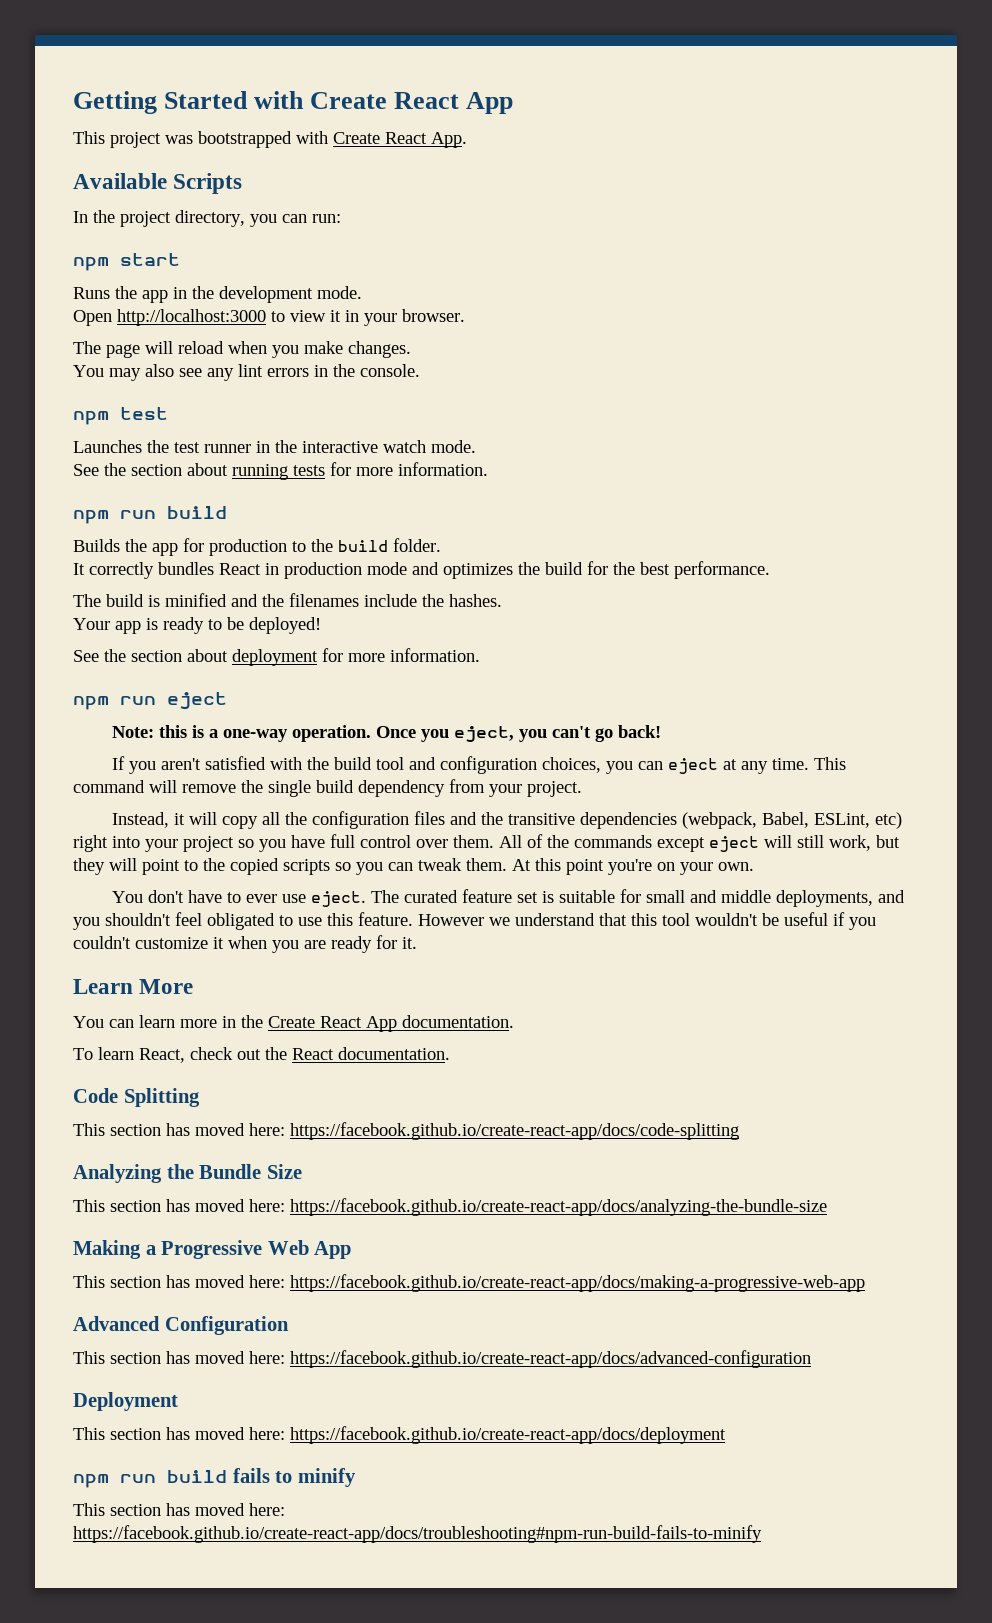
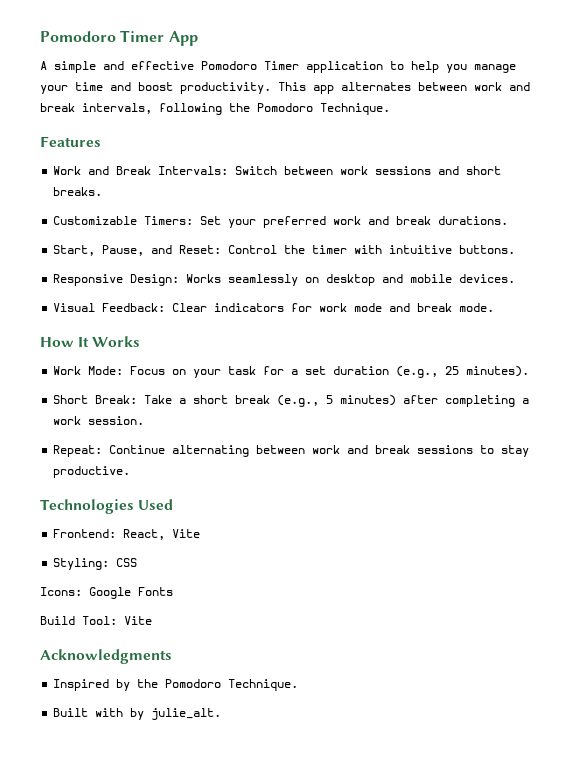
[73,91,514,114] [73,131,467,148] [73,173,243,194] [73,210,341,227] [73,253,180,271] [73,286,362,303] [73,309,465,326] [73,341,411,358] [73,364,420,381] [73,407,168,425] [73,440,476,453] [73,462,488,480] [73,506,227,524] [73,538,441,556] [73,561,770,579] [73,593,502,607] [73,617,321,634] [73,648,480,666] [73,692,227,710] [112,725,662,742] [112,756,847,774] [73,779,582,797] [112,811,903,829] [73,834,900,852] [73,858,754,875] [112,889,906,907] [73,912,876,930] [73,935,417,953] [73,979,194,994] [73,1015,514,1032] [73,1047,450,1063] [73,1088,200,1107] [73,1122,739,1140] [73,1164,302,1183] [73,1198,827,1216] [73,1240,352,1259] [73,1274,865,1292] [73,1316,289,1335] [73,1350,811,1368] [73,1392,178,1411] [73,1426,726,1444] [73,1468,356,1488] [73,1503,285,1516] [73,1525,762,1543] Getting Started with Create React App // This project was bootstrapped with Create React App. // Available Scripts // In the project directory, you can run: // npm start // Runs the app in the development mode. // Open http://localhost:3000 to view it in your browser. // The page will reload when you make changes. // You may also see any lint errors in the console. // npm test // Launches the test runner in the interactive watch mode. // See the section about running tests for more information. // npm run build // Builds the app for production to the build folder. // It correctly bundles React in production mode and optimizes the build for the best performance. // The build is minified and the filenames include the hashes. // Your app is ready to be deployed! // See the section about deployment for more information. // npm run eject // Note: this is a one-way operation. Once you eject, you can't go back! // If you aren't satisfied with the build tool and configuration choices, you can eject at any time. This command will remove the single build dependency from your project. // Instead, it will copy all the configuration files and the transitive dependencies (webpack, Babel, ESLint, etc) right into your project so you have full control over them. All of the commands except eject will still work, but they will point to the copied scripts so you can tweak them. At this point you're on your own. // You don't have to ever use eject. The curated feature set is suitable for small and middle deployments, and you shouldn't feel obligated to use this feature. However we understand that this tool wouldn't be useful if you couldn't customize it when you are ready for it. // Learn More // You can learn more in the Create React App documentation. // To learn React, check out the React documentation. // Code Splitting // This section has moved here: https://facebook.github.io/create-react-app/docs/code-splitting // Analyzing the Bundle Size // This section has moved here: https://facebook.github.io/create-react-app/docs/analyzing-the-bundle-size // Making a Progressive Web App // This section has moved here: https://facebook.github.io/create-react-app/docs/making-a-progressive-web-app // Advanced Configuration // This section has moved here: https://facebook.github.io/create-react-app/docs/advanced-configuration // Deployment // This section has moved here: https://facebook.github.io/create-react-app/docs/deployment // npm run build fails to minify // This section has moved here: https://facebook.github.io/create-react-app/docs/troubleshooting#npm-run-build-fails-to-minify -> [40,30,198,46] [40,61,516,73] [40,82,530,94] [40,103,390,115] [40,136,101,147] [53,166,502,175] [53,187,103,196] [53,216,509,228] [53,245,516,256] [53,274,516,286] [53,303,495,312] [40,336,141,347] [53,366,530,378] [53,395,530,407] [53,416,145,425] [53,445,530,457] [53,466,131,478] [40,499,174,514] [53,529,201,540] [53,558,138,570] [40,587,173,599] [40,616,152,625] [40,649,172,664] [53,679,299,691] [53,708,222,720] Pomodoro Timer App // A simple and effective Pomodoro Timer application to help you manage your time and boost productivity. This app alternates between work and break intervals, following the Pomodoro Technique. // Features // Work and Break Intervals: Switch between work sessions and short breaks. // Customizable Timers: Set your preferred work and break durations. // Start, Pause, and Reset: Control the timer with intuitive buttons. // Responsive Design: Works seamlessly on desktop and mobile devices. // Visual Feedback: Clear indicators for work mode and break mode. // How It Works // Work Mode: Focus on your task for a set duration (e.g., 25 minutes). // Short Break: Take a short break (e.g., 5 minutes) after completing a work session. // Repeat: Continue alternating between work and break sessions to stay productive. // Technologies Used // Frontend: React, Vite // Styling: CSS // Icons: Google Fonts // Build Tool: Vite // Acknowledgments // Inspired by the Pomodoro Technique. // Built with by julie_alt.

